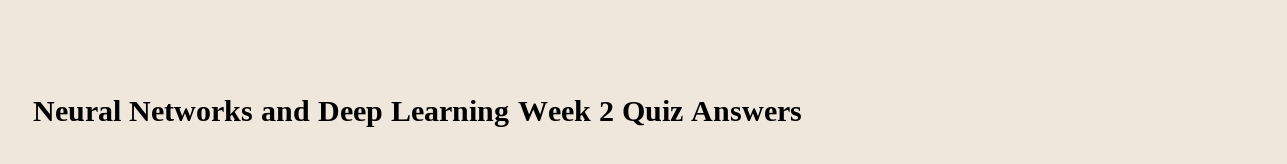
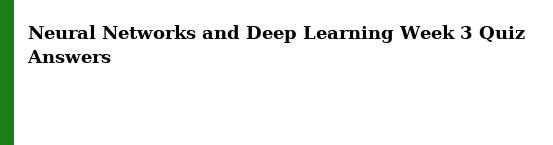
[598,102,614,121] 2 -> [459,26,473,39] 3

